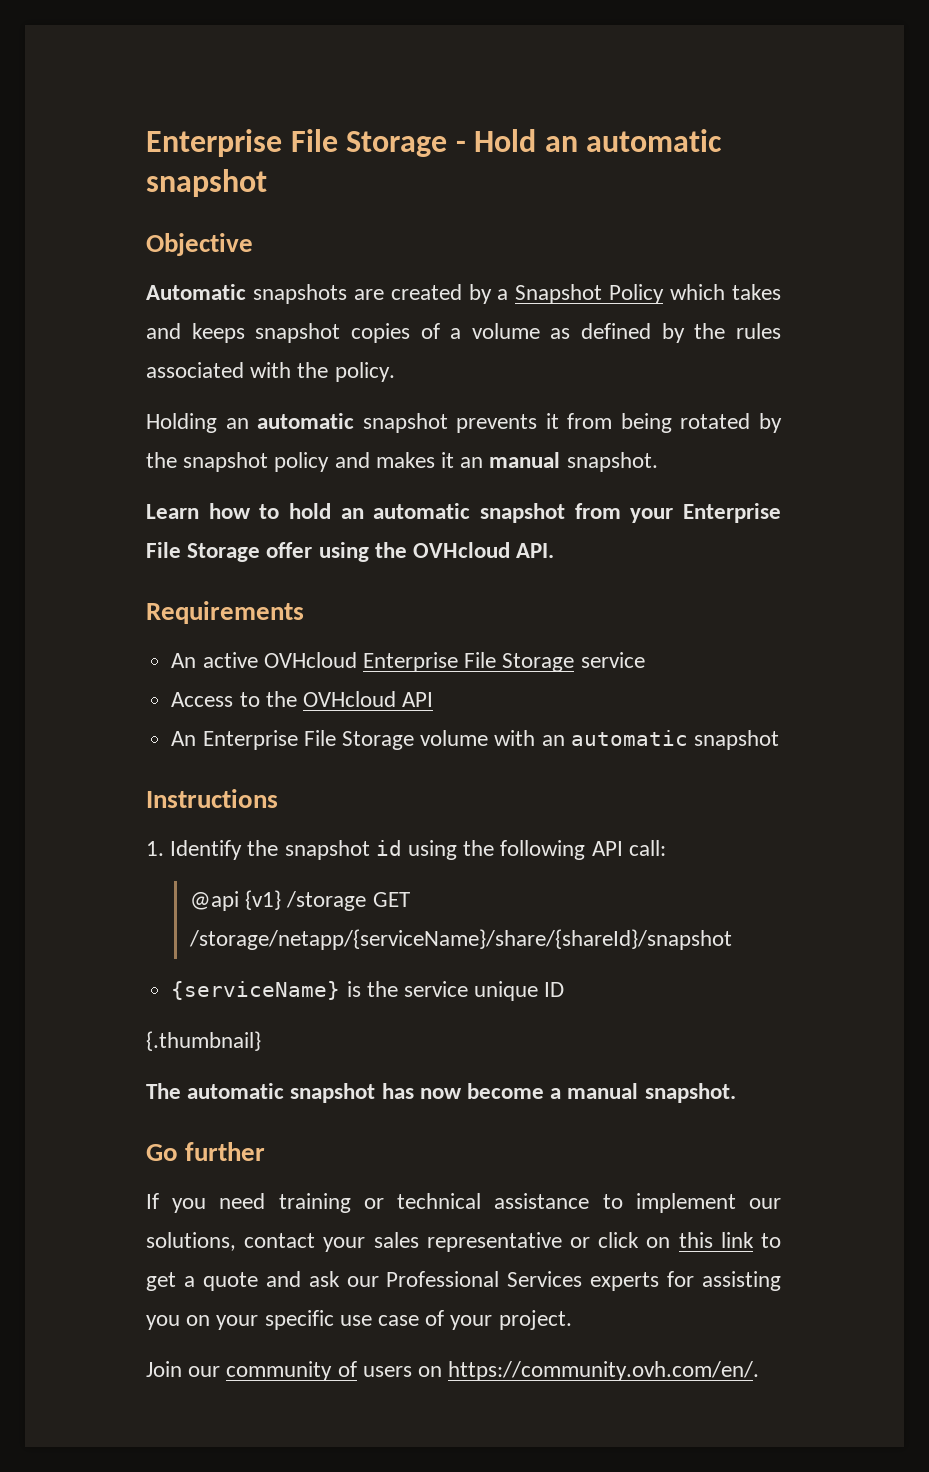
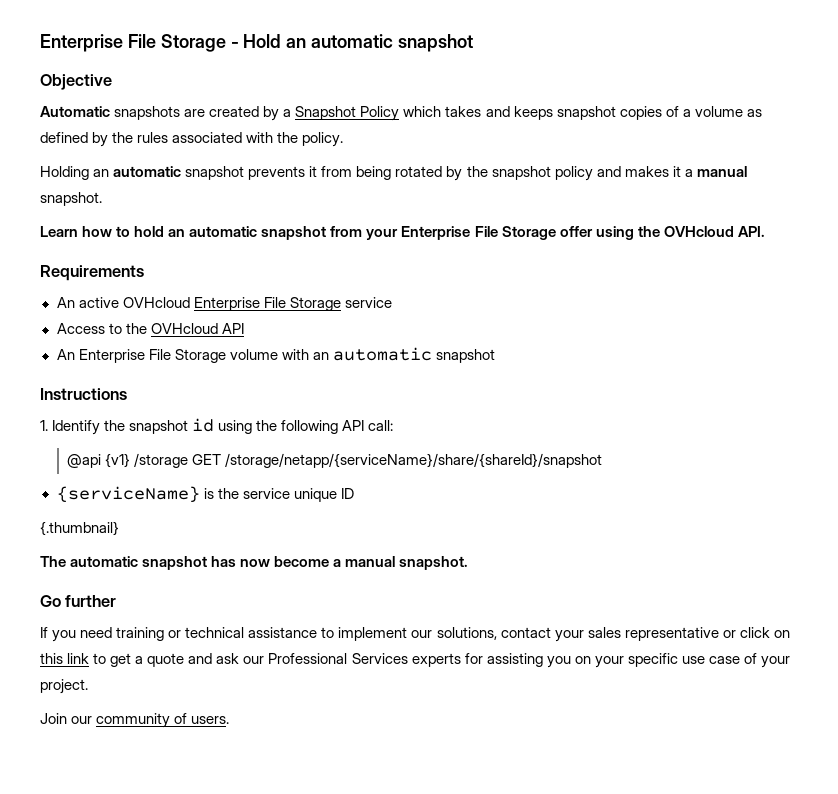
[460,457,484,468] an -> [684,169,693,177] a
[362,1361,760,1381] users on https://community.ovh.com/en/. -> [191,716,230,724] users.

